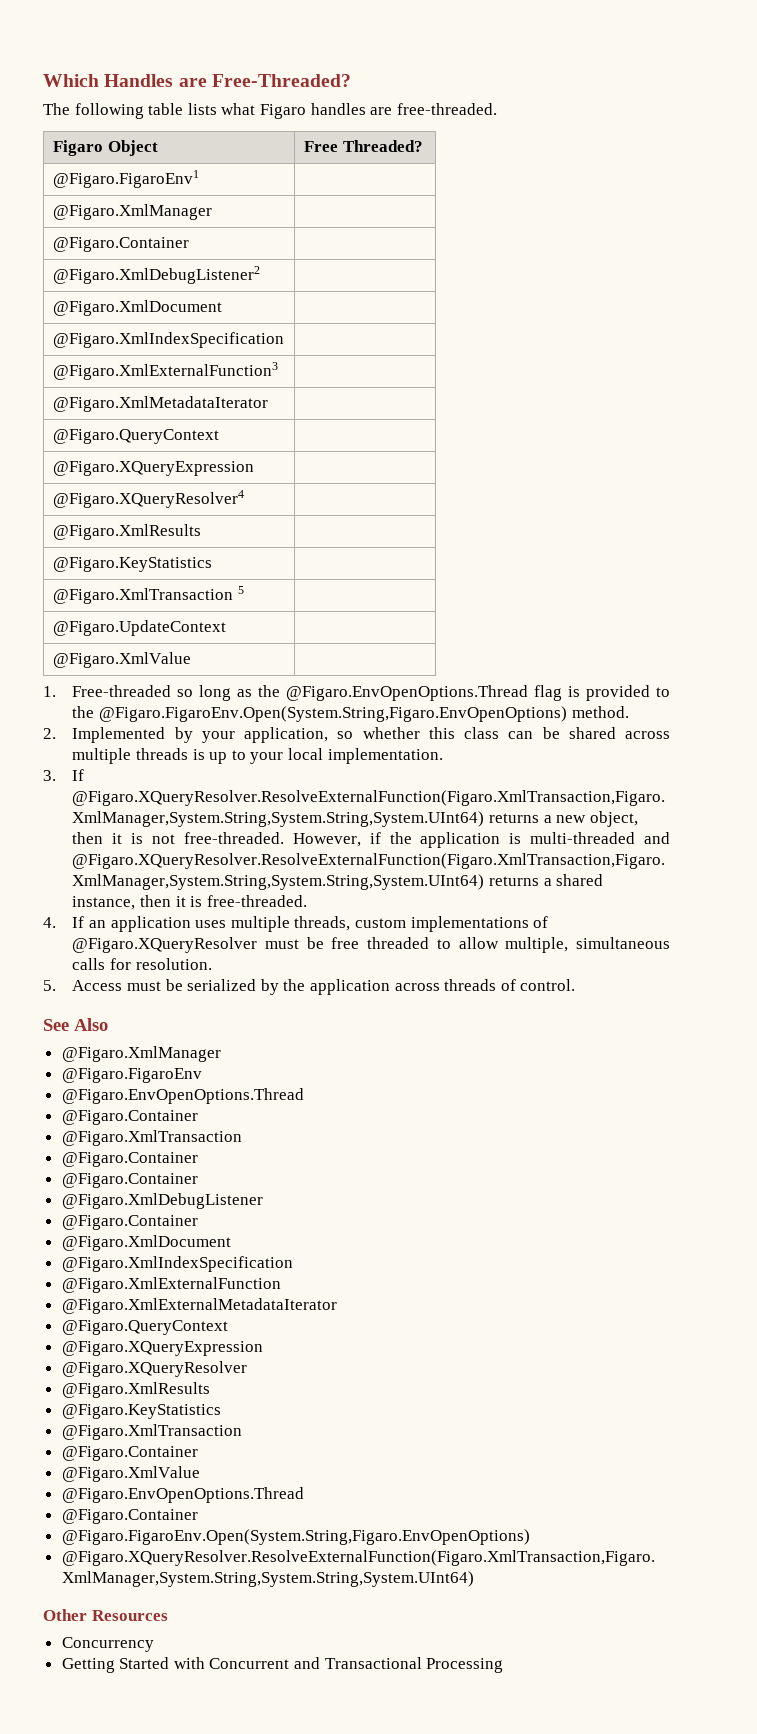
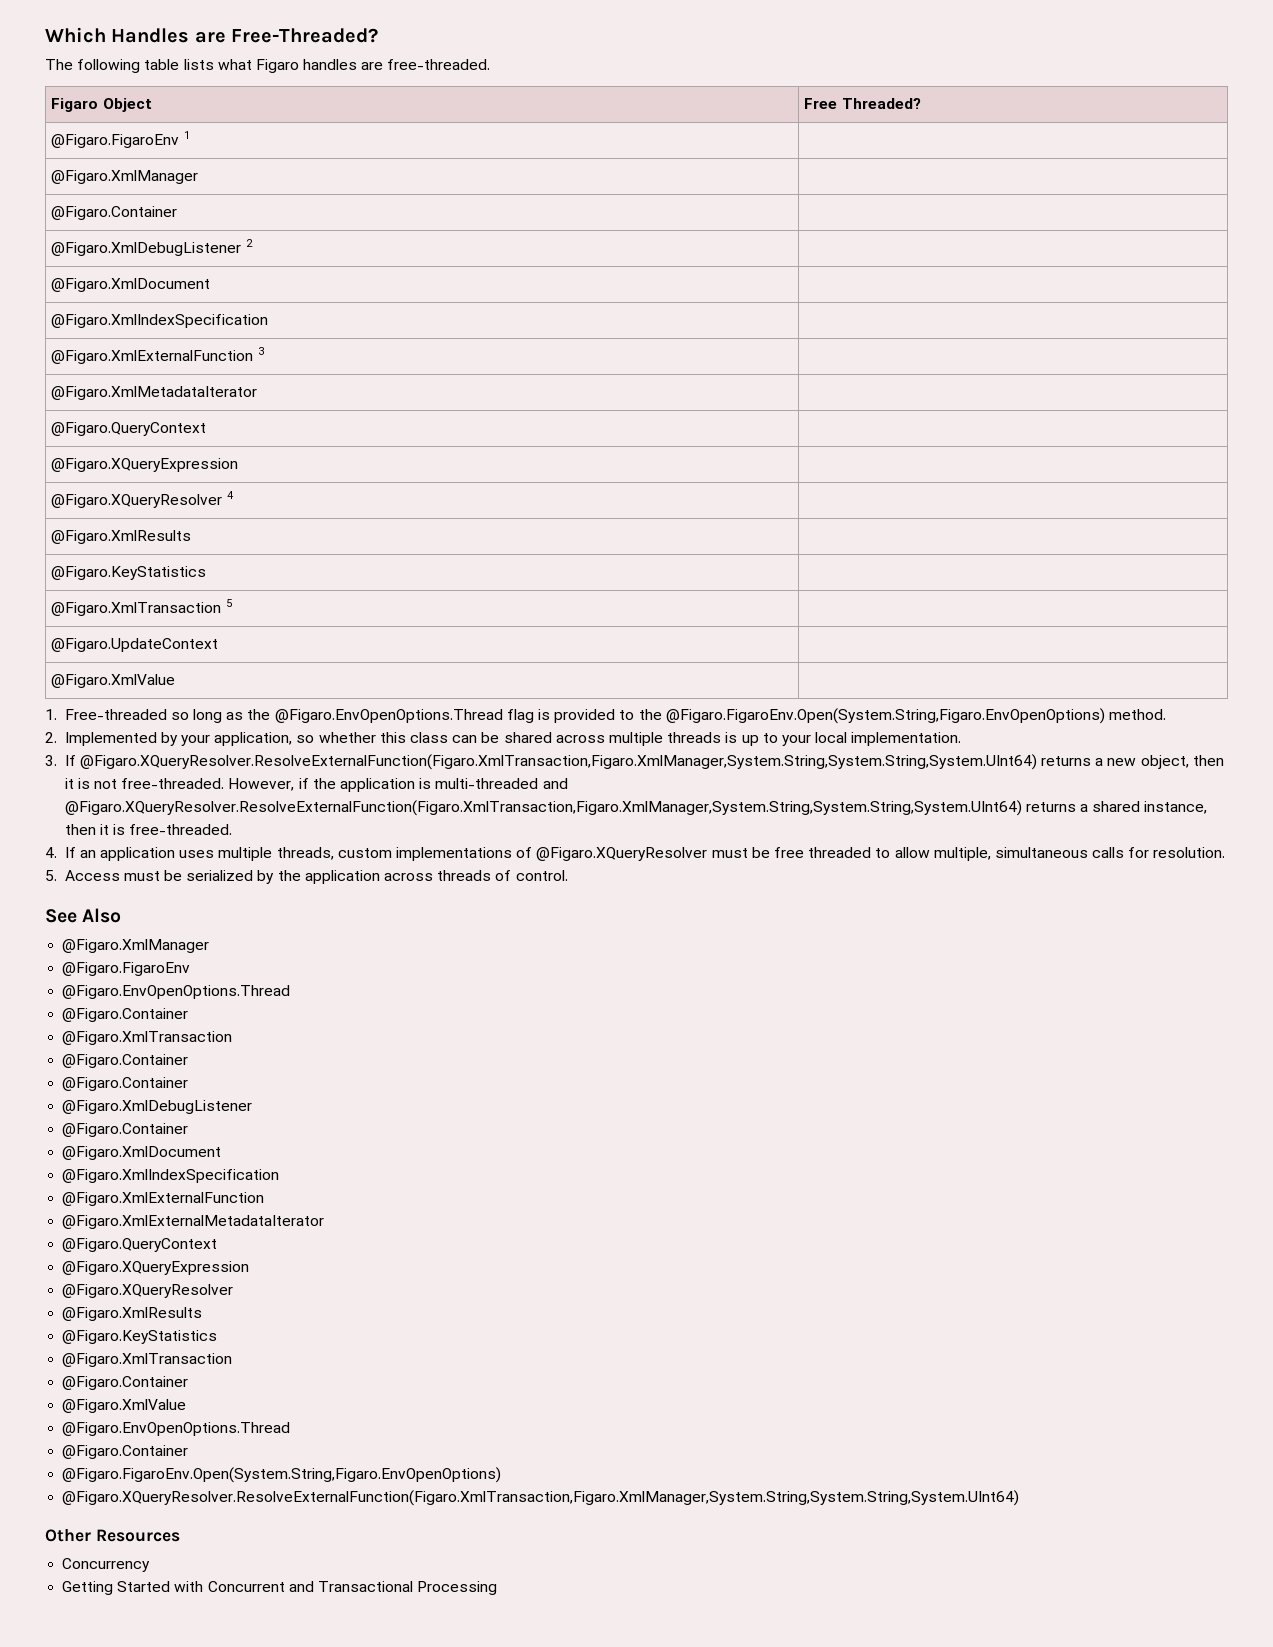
[52,170,199,188] @Figaro.FigaroEnv1 -> [51,131,190,148] @Figaro.FigaroEnv 1
[52,266,260,284] @Figaro.XmlDebugListener2 -> [51,239,253,256] @Figaro.XmlDebugListener 2
[52,362,278,380] @Figaro.XmlExternalFunction3 -> [51,347,264,364] @Figaro.XmlExternalFunction 3
[52,490,244,508] @Figaro.XQueryResolver4 -> [51,491,234,508] @Figaro.XQueryResolver 4

